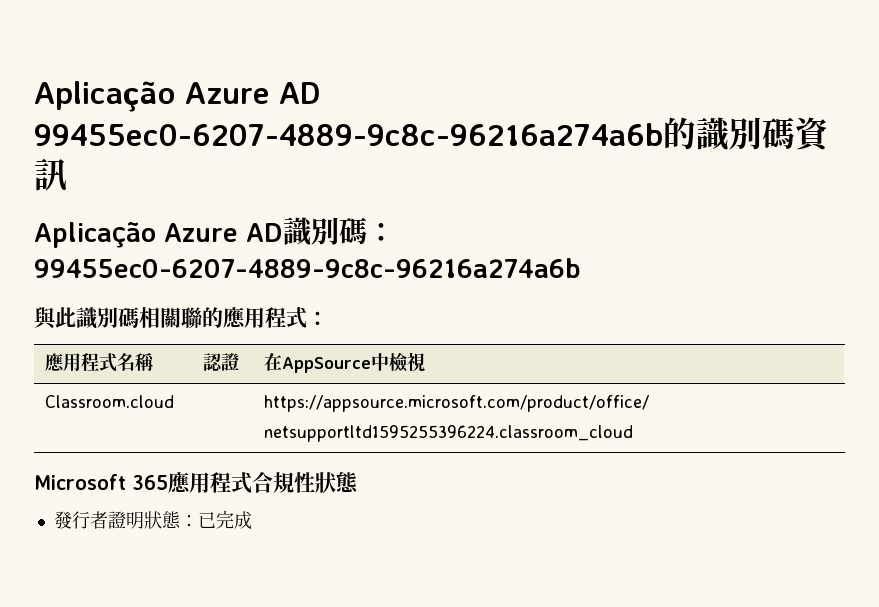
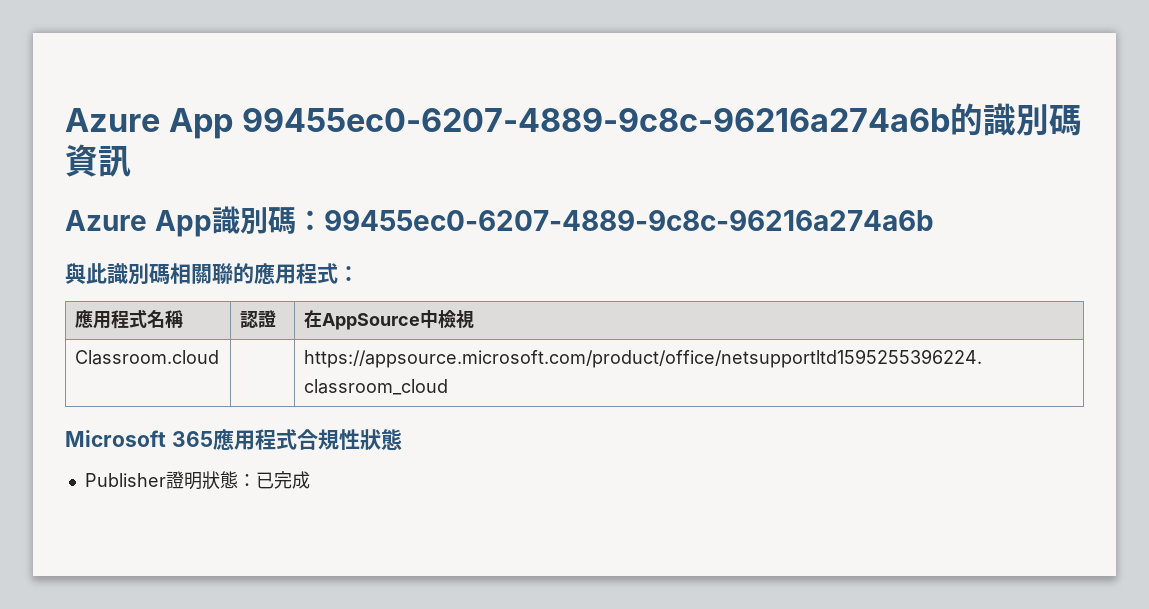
[34,81,321,112] Aplicação Azure AD -> [65,108,233,139] Azure App
[34,222,283,248] Aplicação Azure AD -> [65,210,212,237] Azure App
[53,511,108,529] 發行者 -> [84,473,166,487] Publisher

